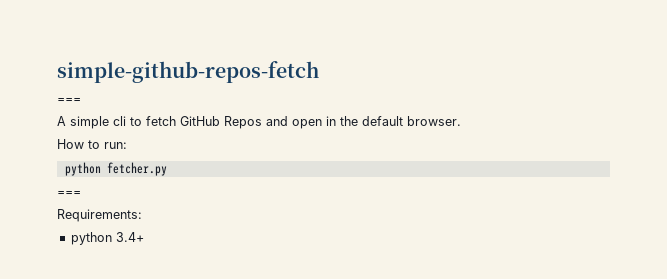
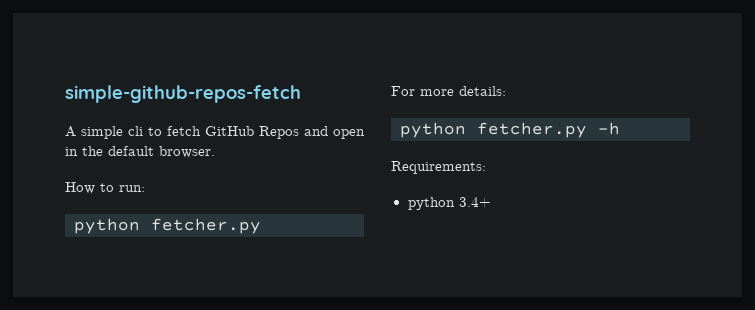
[57,98,81,103] // === -> (301, 94) none
[57,191,81,196] === -> [391,86,506,96] [400,122,620,138] For more details: // python fetcher.py -h

